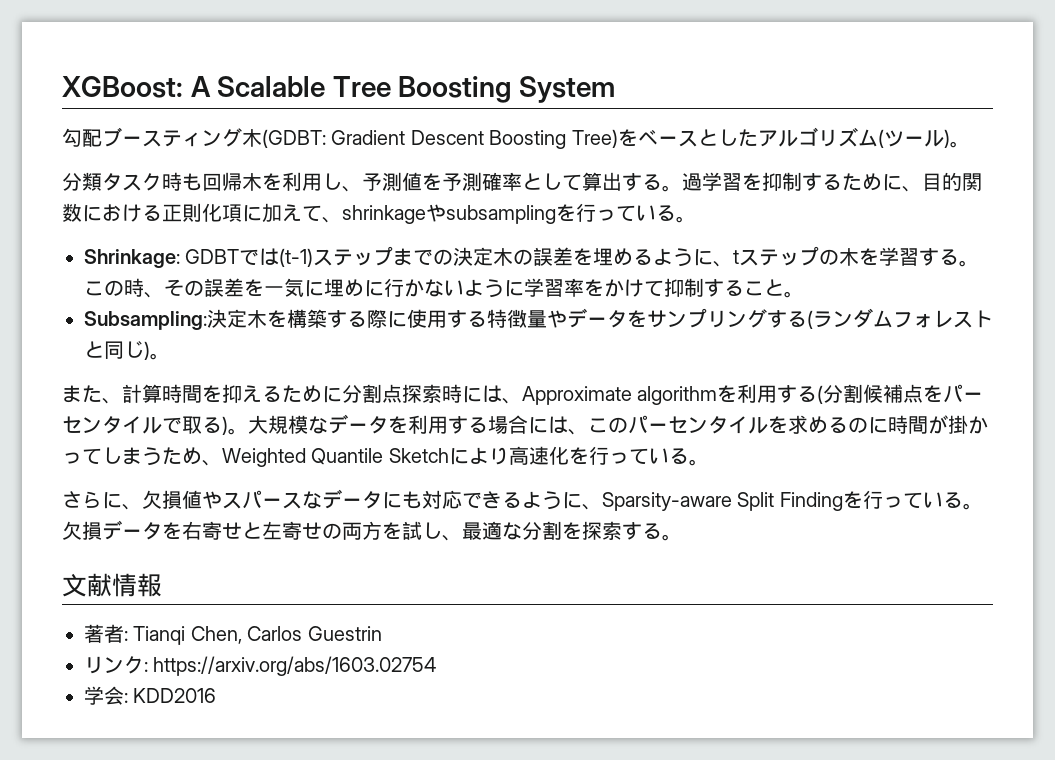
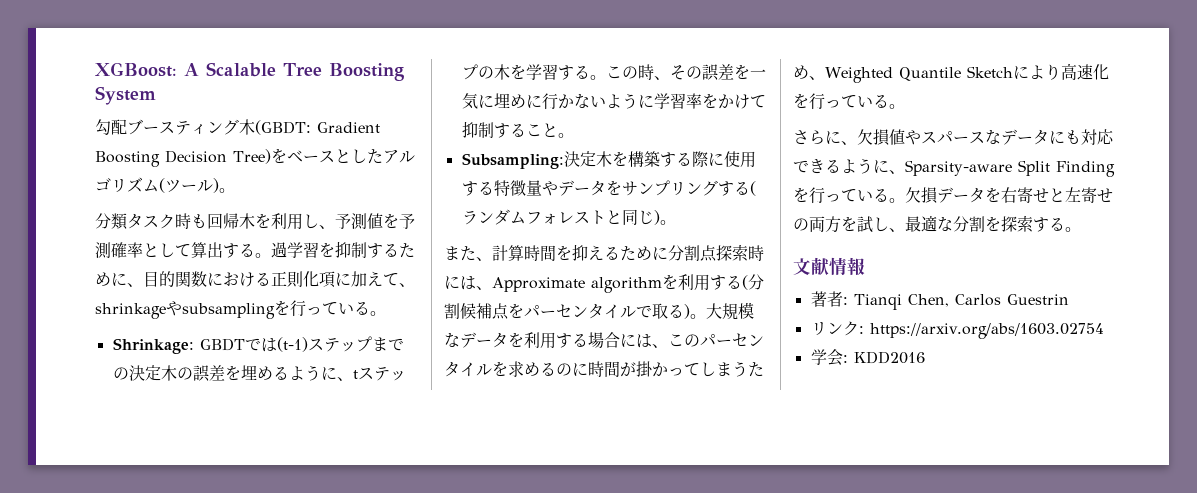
[262,129,567,149] (GDBT: Gradient Descent Boosting -> [255,120,380,135] [95,150,227,167] (GBDT: Gradient Boosting Decision
[185,249,240,264] GDBT -> [199,338,245,351] GBDT

